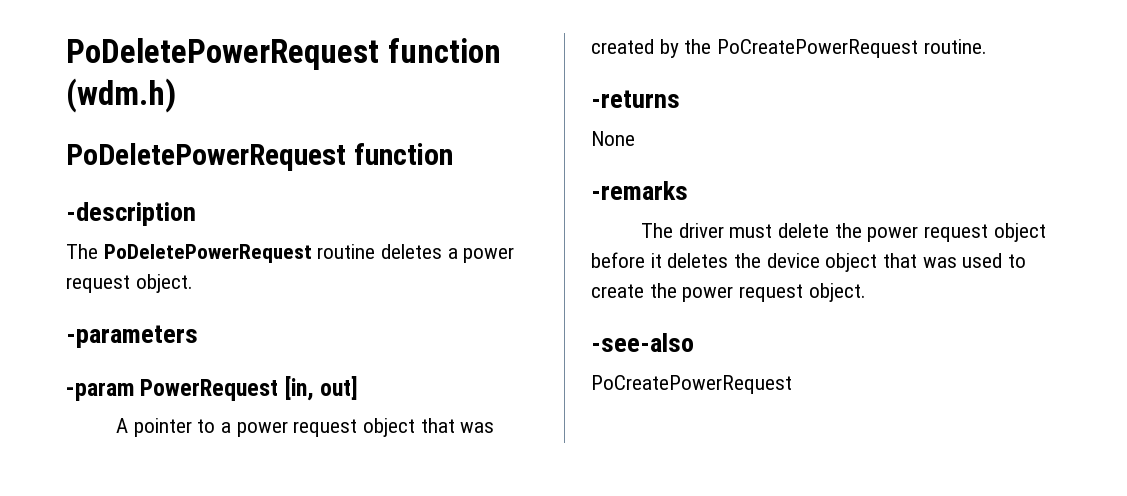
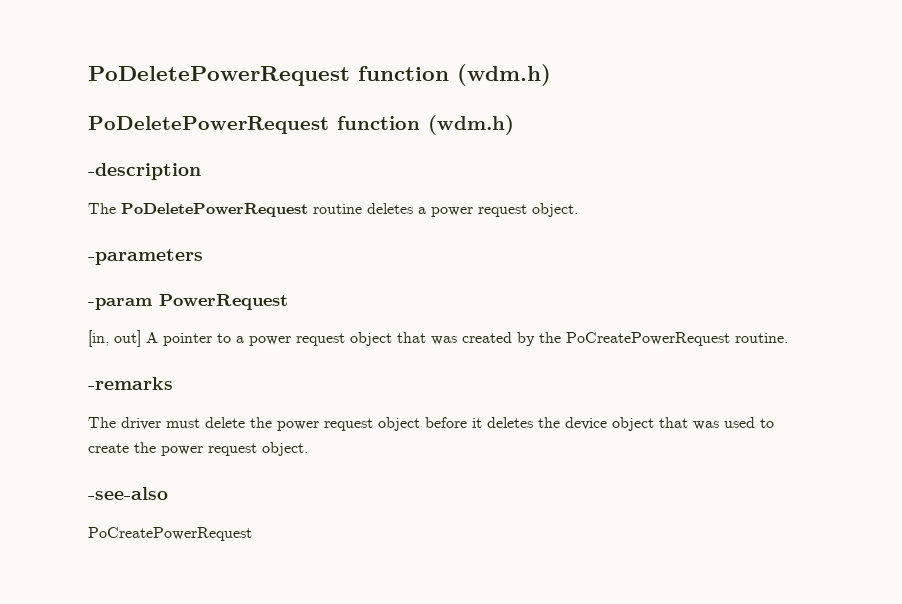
(453, 154) none -> [428,115,514,135] (wdm.h)
(279, 390) none -> (288, 302) //
(359, 388) // -> (141, 338) none
[591,90,680,108] [591,131,635,146] // -returns // None -> (788, 338) none

